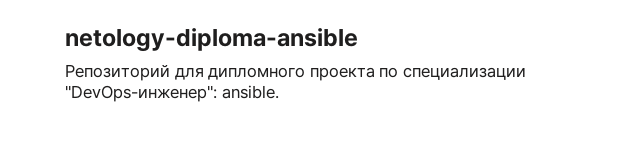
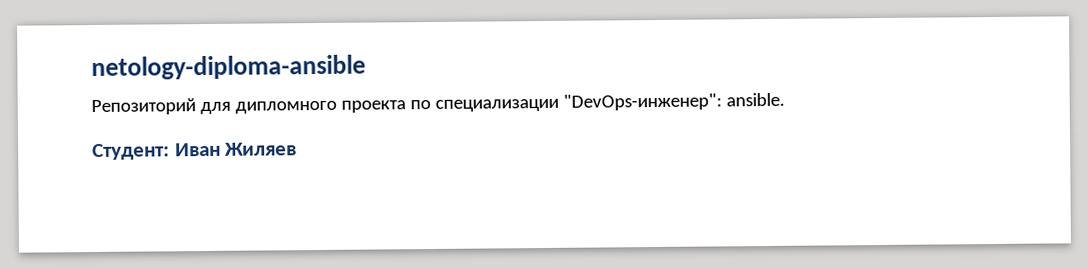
(279, 92) none -> [92,142,298,161] // Студент: Иван Жиляев

